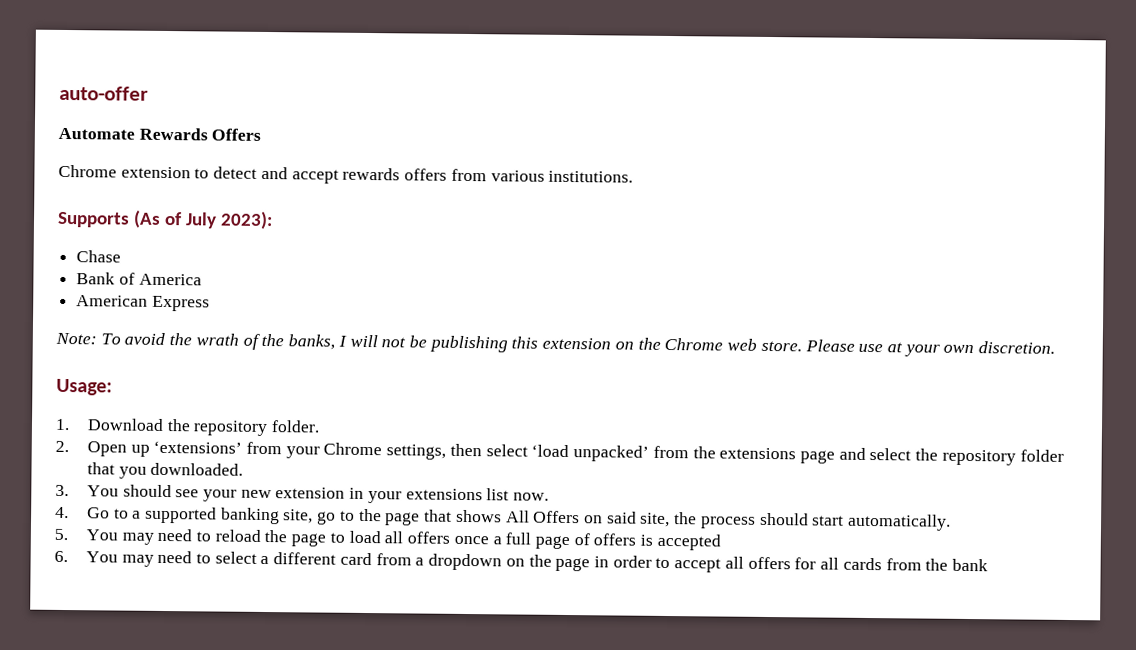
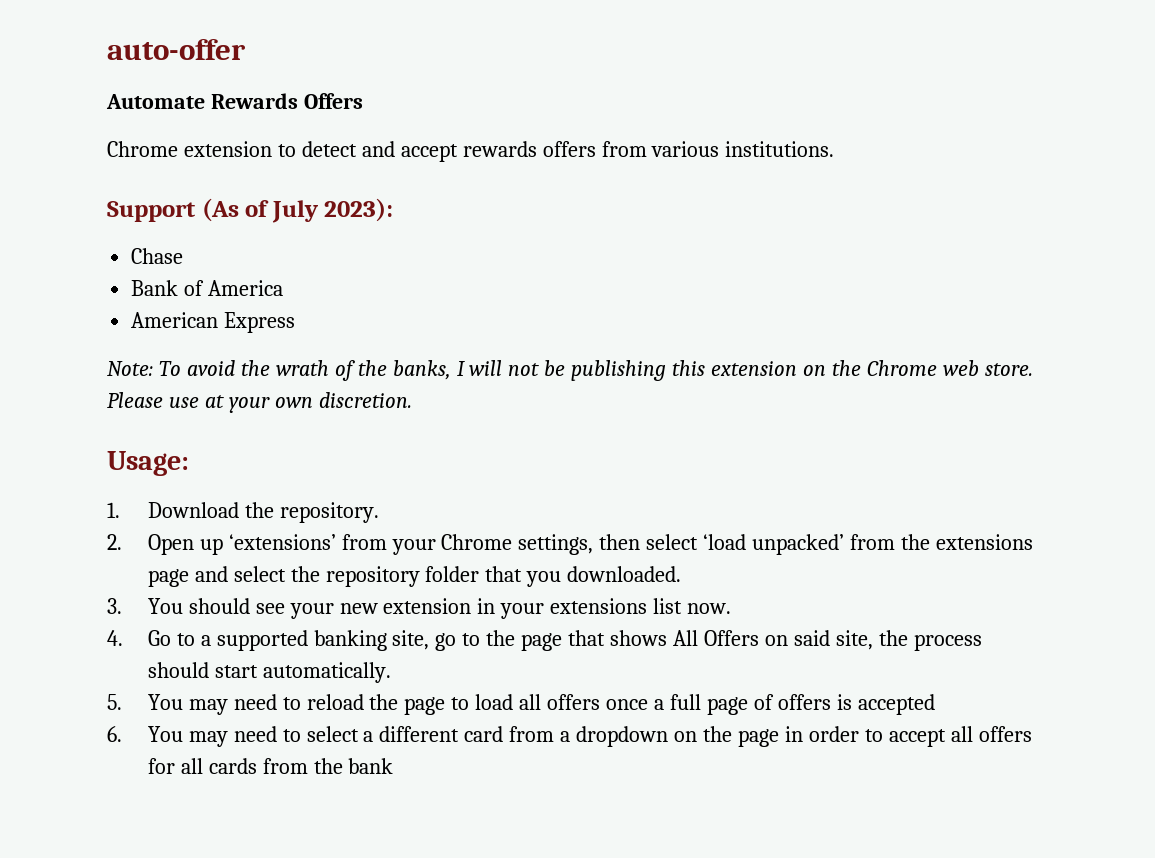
[57,211,130,228] Supports -> [107,201,196,222] Support
[193,420,321,437] repository folder. -> [279,502,379,523] repository.

